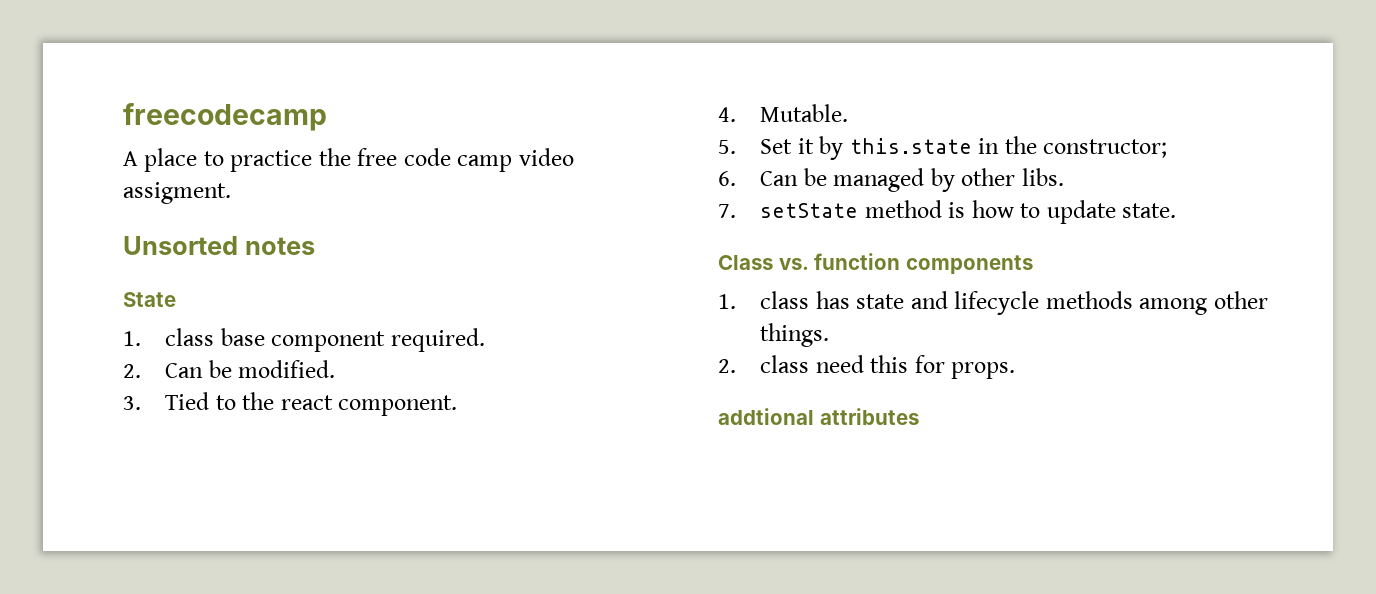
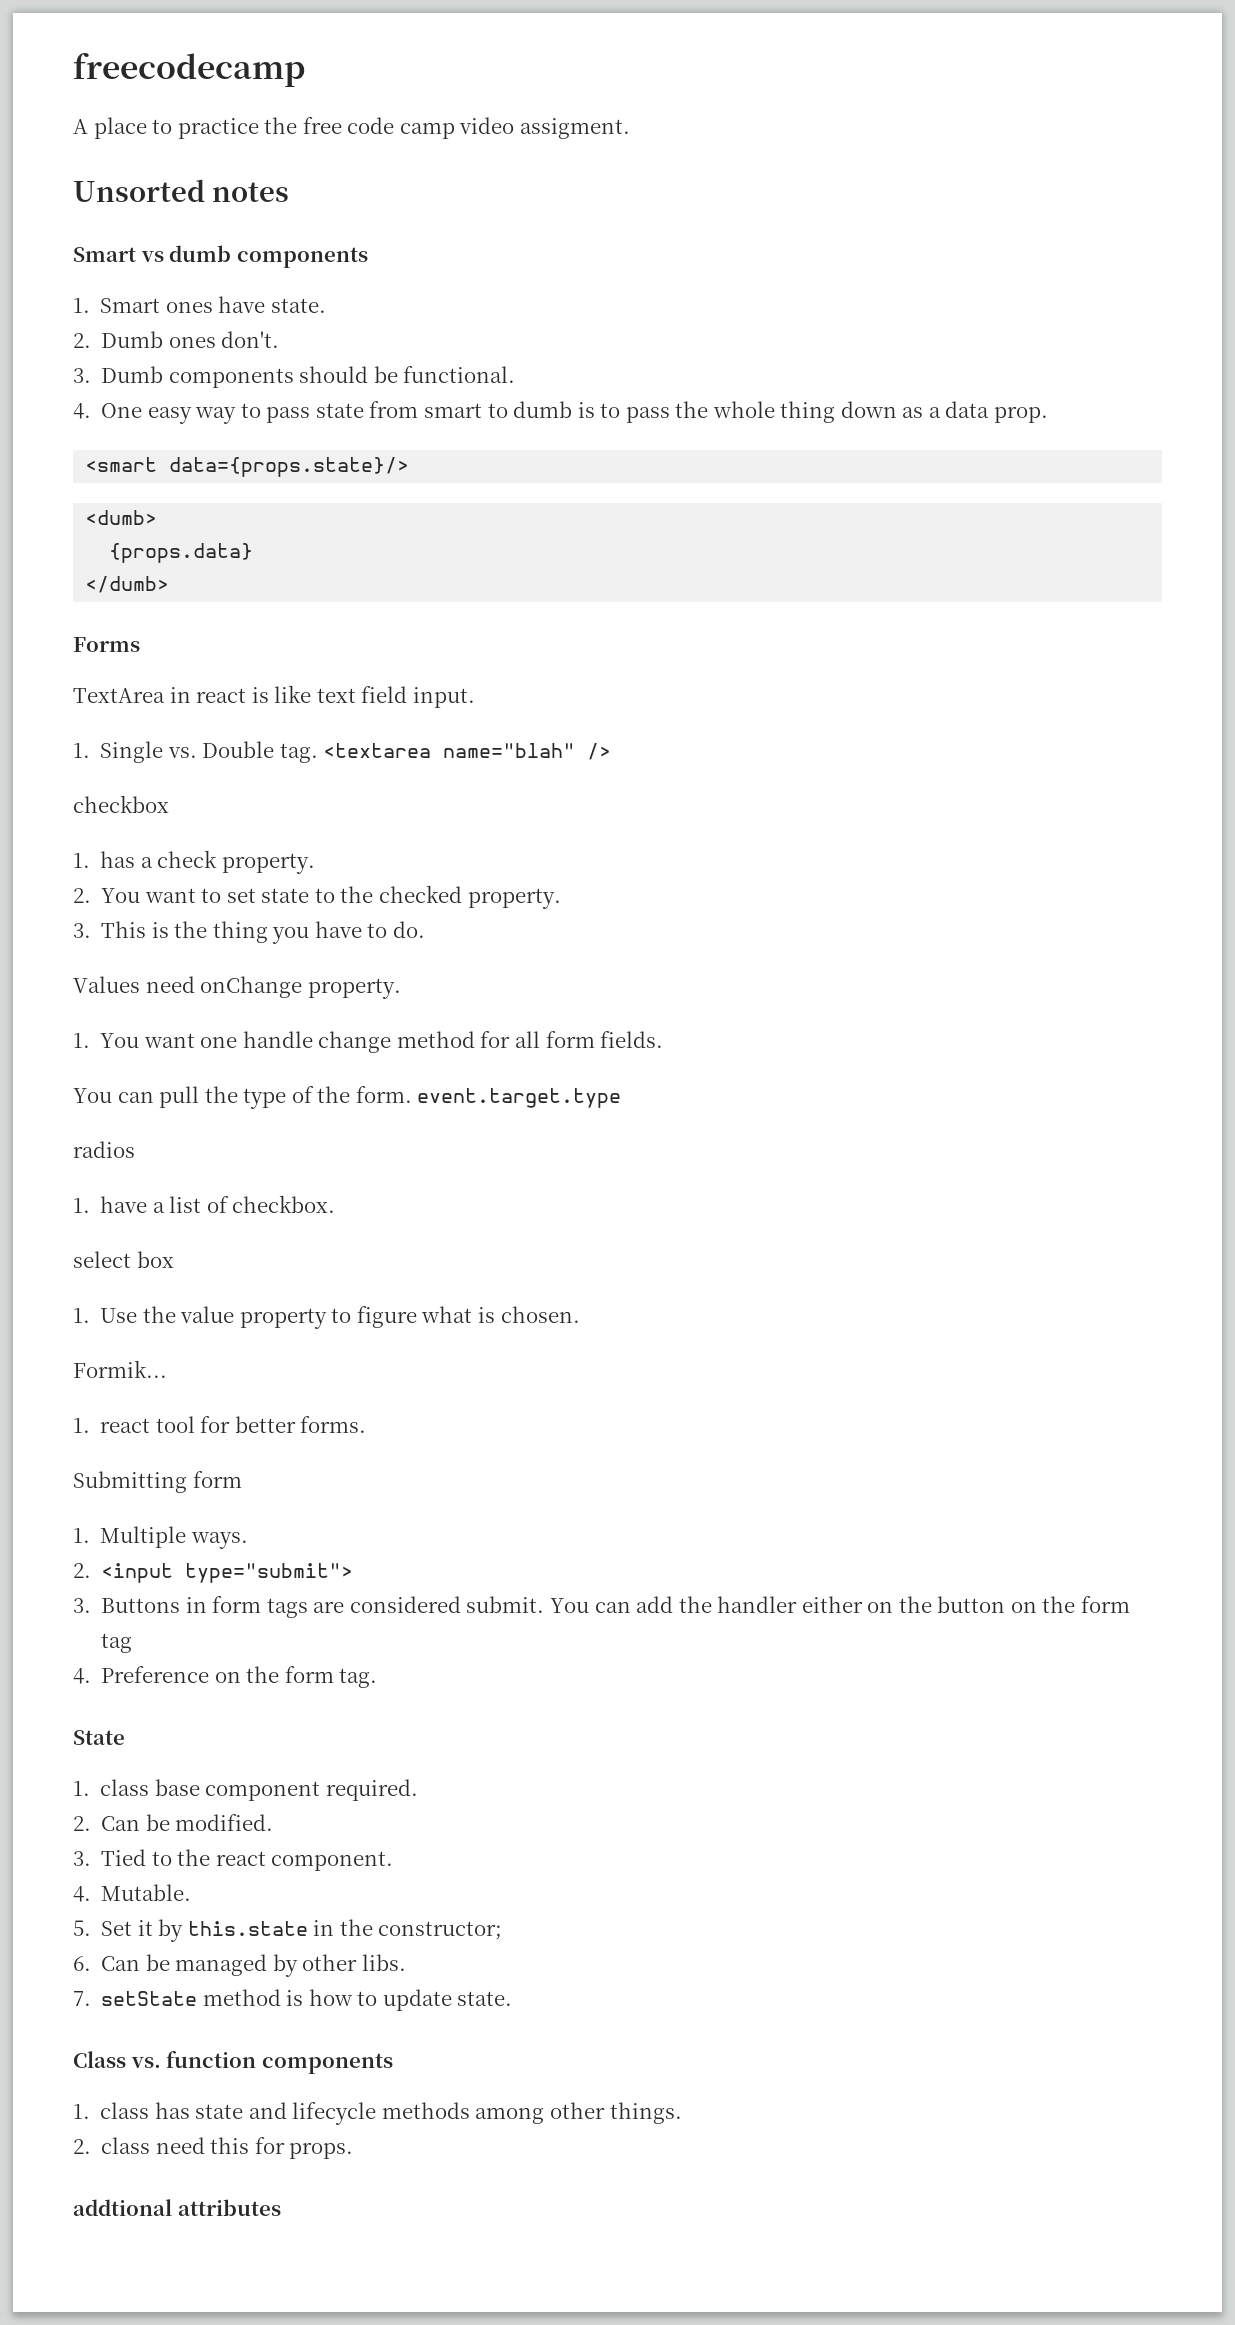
(315, 246) none -> [73,245,368,268] [73,296,326,313] [73,331,280,348] [73,366,516,388] [73,401,1048,424] [85,457,410,477] [85,510,158,525] [109,543,254,563] [85,576,170,593] [73,637,140,652] [73,685,475,708] [73,741,612,763] [73,795,169,813] [73,850,315,874] [73,885,561,909] [73,921,425,944] [73,976,401,999] [73,1031,664,1053] [73,1086,622,1109] [73,1141,135,1158] [73,1195,336,1213] [73,1251,174,1268] [73,1306,580,1329] [73,1360,167,1378] [73,1416,367,1433] [73,1471,242,1493] [73,1526,248,1549] [73,1563,354,1583] [73,1596,1130,1618] [101,1633,133,1653] [73,1666,378,1688] // Smart vs dumb components // 1. Smart ones have state. // 2. Dumb ones don't. // 3. Dumb components should be functional. // 4. One easy way to pass state from smart to dumb is to pass the whole thing down as a data prop. // <smart data={props.state}/> // <dumb> // {props.data} // </dumb> // Forms // TextArea in react is like text field input. // 1. Single vs. Double tag. <textarea name="blah" /> // checkbox // 1. has a check property. // 2. You want to set state to the checked property. // 3. This is the thing you have to do. // Values need onChange property. // 1. You want one handle change method for all form fields. // You can pull the type of the form. event.target.type // radios // 1. have a list of checkbox. // select box // 1. Use the value property to figure what is chosen. // Formik... // 1. react tool for better forms. // Submitting form // 1. Multiple ways. // 2. <input type="submit"> // 3. Buttons in form tags are considered submit. You can add the handler either on the button on the form tag // 4. Preference on the form tag.

